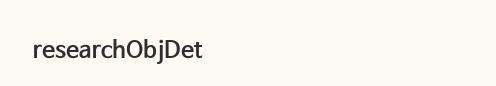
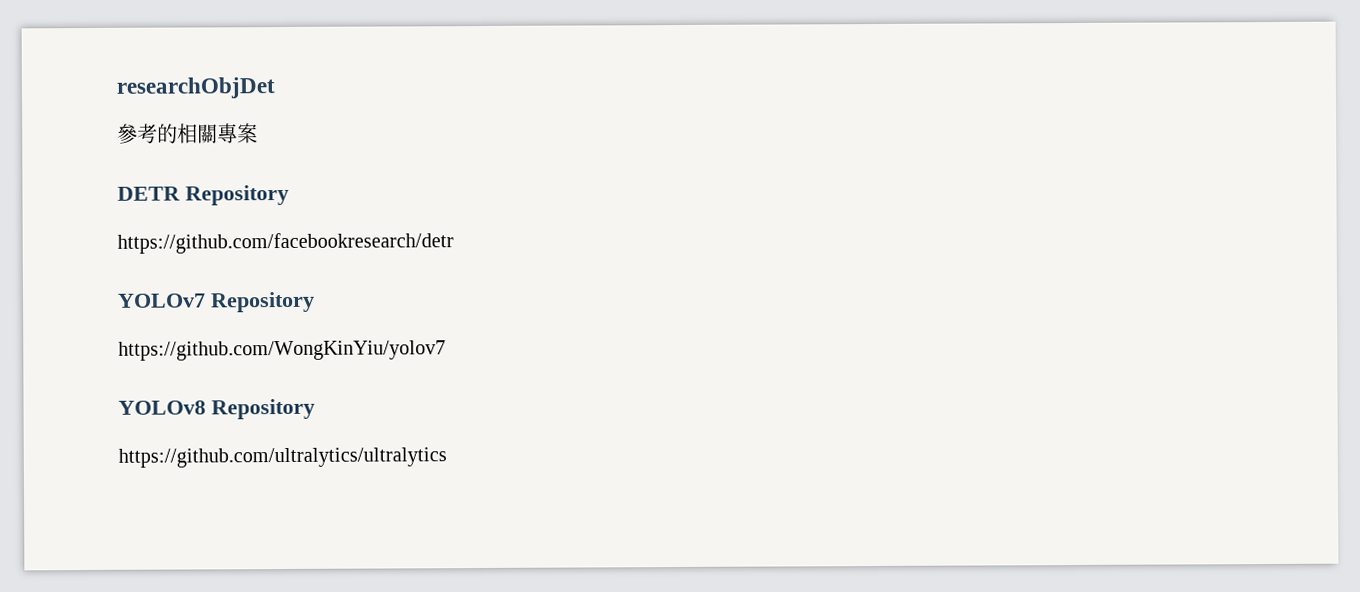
(203, 52) none -> [117,123,258,144] [117,184,289,206] [117,232,454,254] [117,291,315,313] [118,340,446,361] [118,398,315,420] [118,447,447,468] // 參考的相關專案 // DETR Repository // https://github.com/facebookresearch/detr // YOLOv7 Repository // https://github.com/WongKinYiu/yolov7 // YOLOv8 Repository // https://github.com/ultralytics/ultralytics

